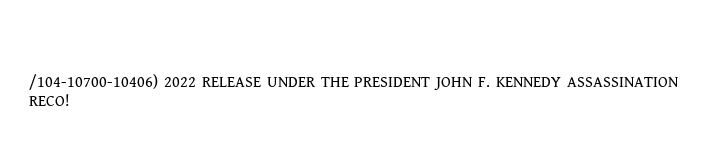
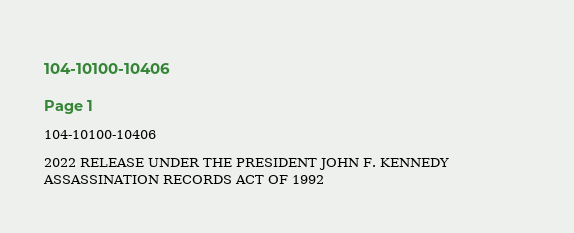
[29,74,158,90] /104-10700-10406) -> [44,63,170,74] [44,100,93,114] [44,130,156,139] 104-10100-10406 // Page 1 // 104-10100-10406 //
[29,94,70,106] RECO! -> [163,175,324,184] RECORDS ACT OF 1992

